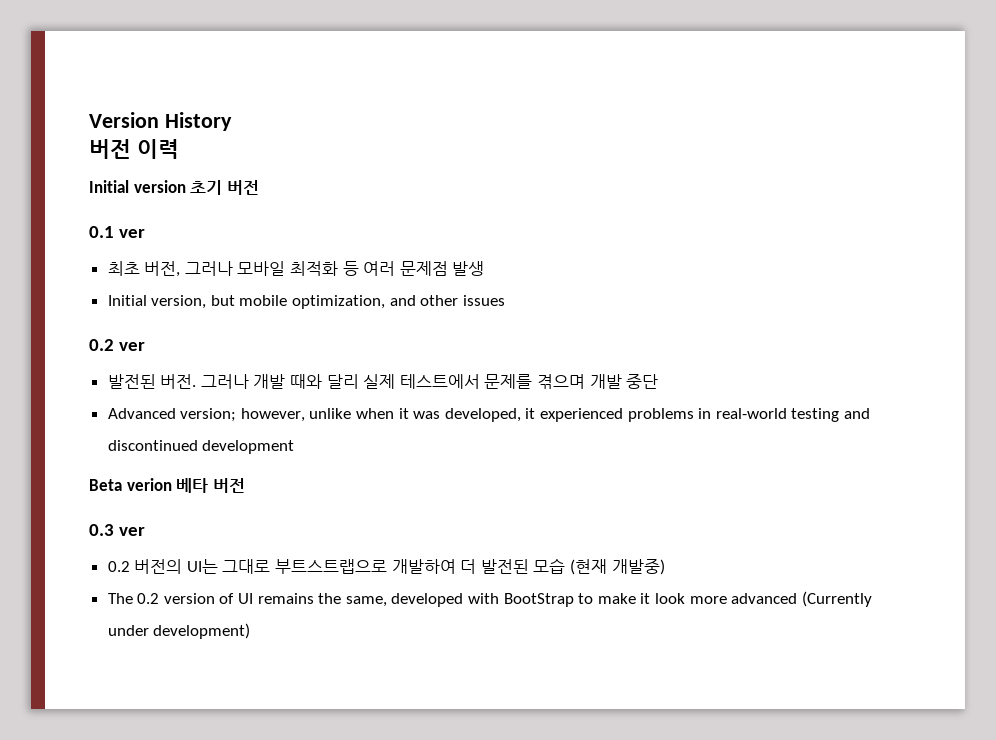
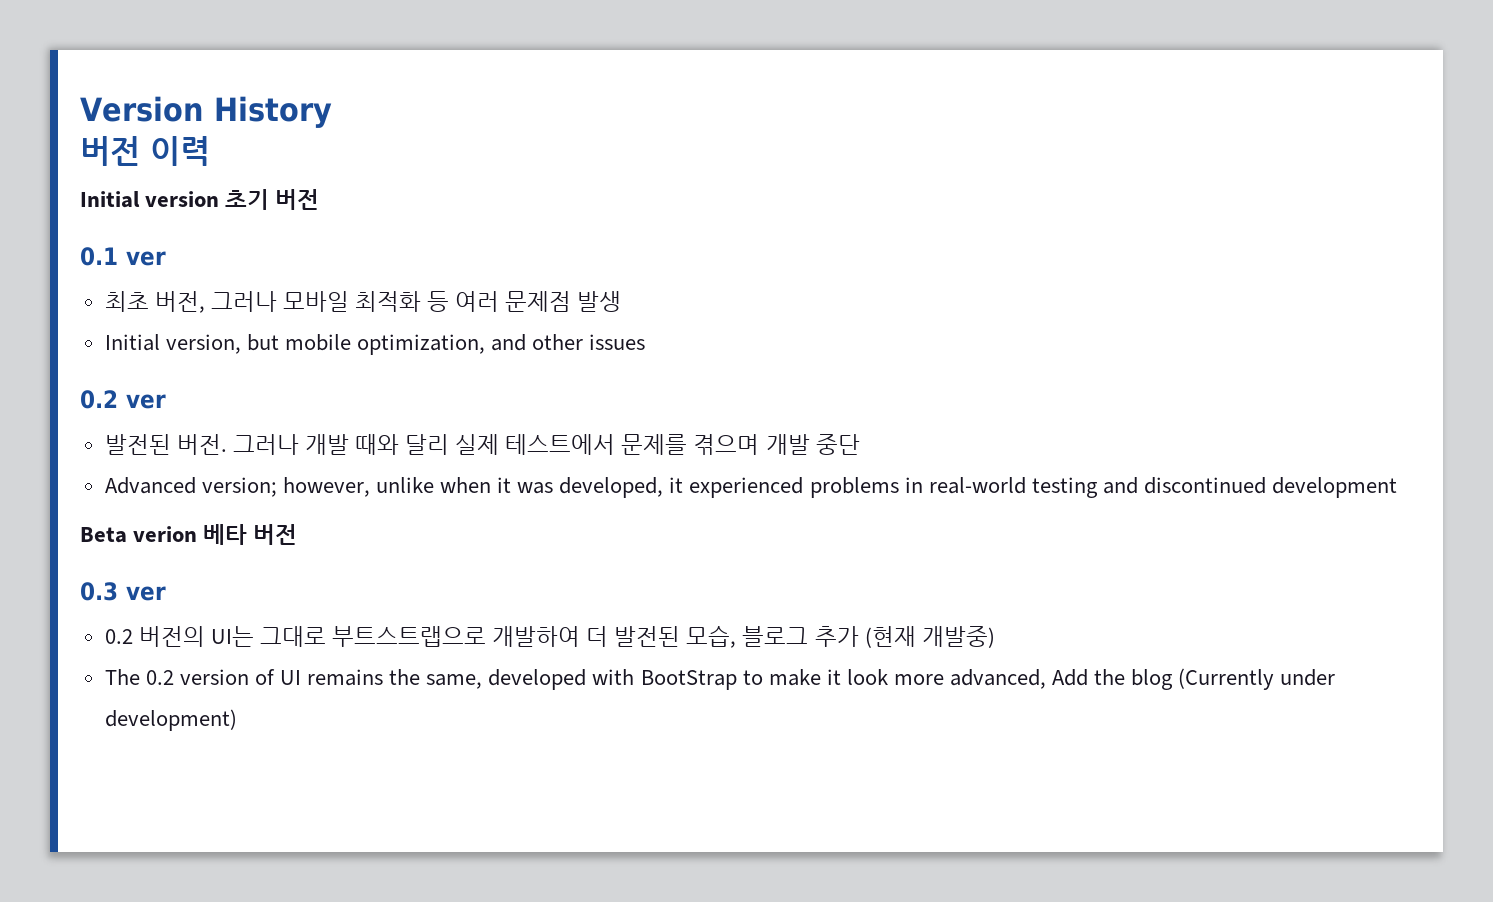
[533,558,566,574] 모습 -> [686,625,859,648] 모습, 블로그 추가
[731,593,798,604] advanced -> [949,669,1174,690] advanced, Add the blog

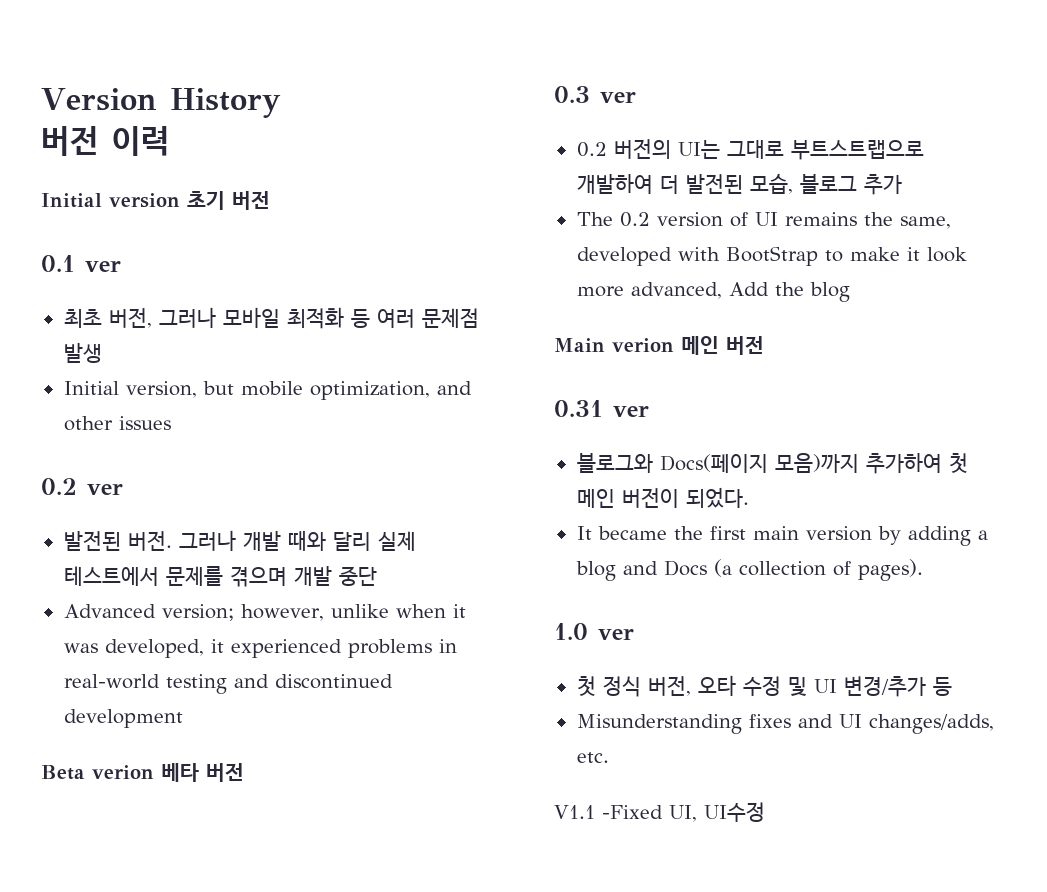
[864,626,995,648] (현재 개발중) -> (902, 184) none
[1178,668,1336,690] [104,709,237,731] (Currently under development) -> [554,336,764,355] [554,400,649,417] [576,452,968,474] [576,487,749,508] [576,526,988,546] [575,559,923,581] [554,623,634,640] [576,675,952,697] [576,714,994,734] [576,752,609,763] [554,802,765,822] // Main verion 메인 버전 // 0.31 ver // 블로그와 Docs(페이지 모음)까지 추가하여 첫 메인 버전이 되었다. // It became the first main version by adding a blog and Docs (a collection of pages). // 1.0 ver // 첫 정식 버전, 오타 수정 및 UI 변경/추가 등 // Misunderstanding fixes and UI changes/adds, etc. // V1.1 -Fixed UI, UI수정

